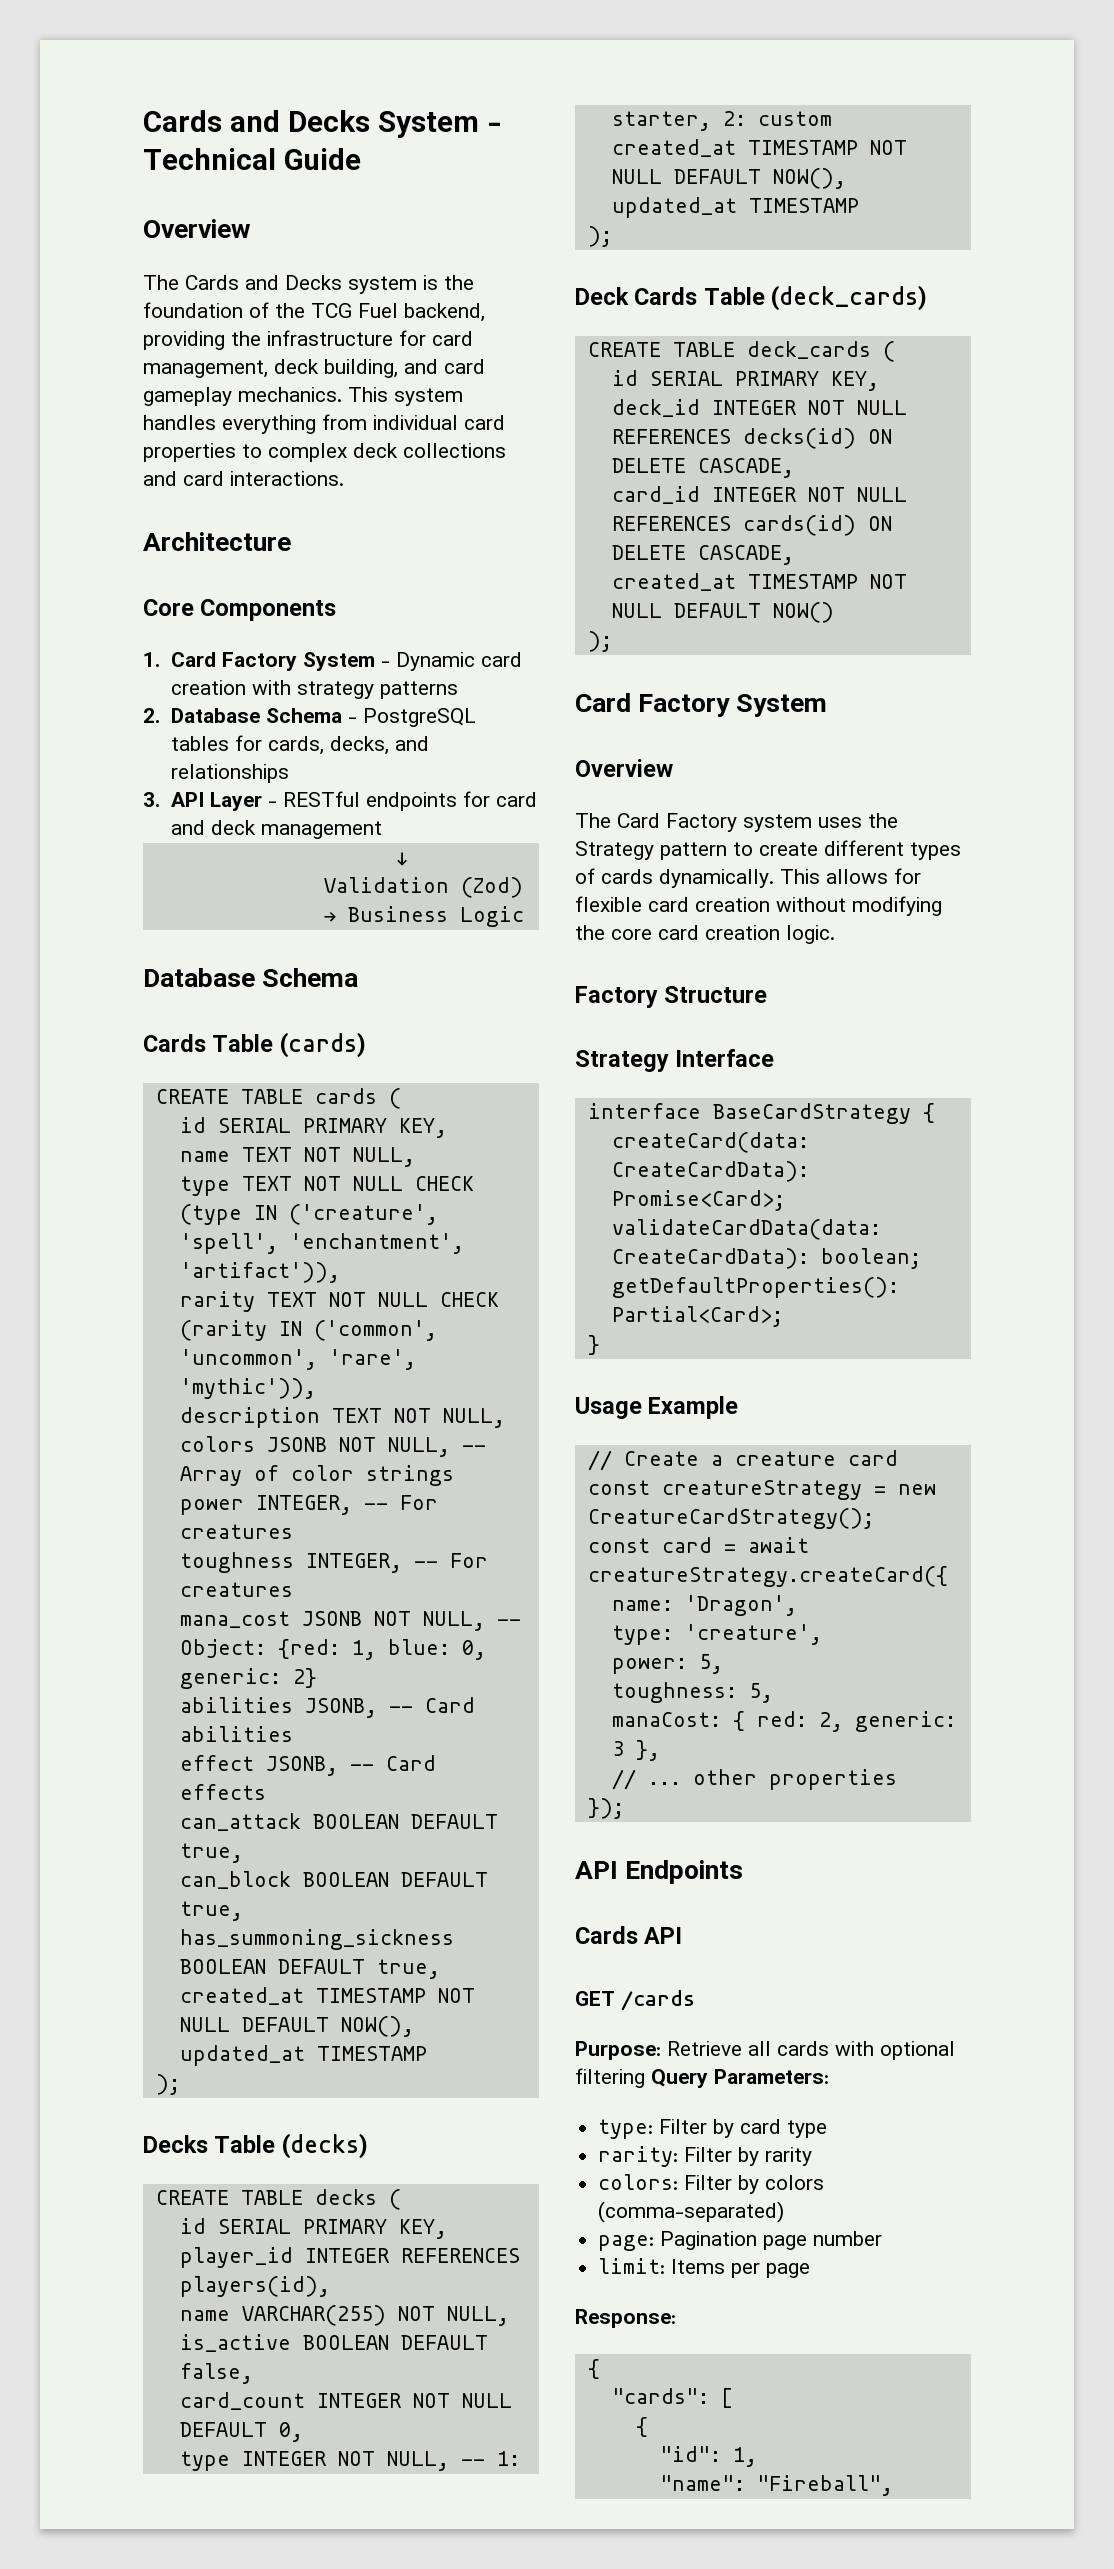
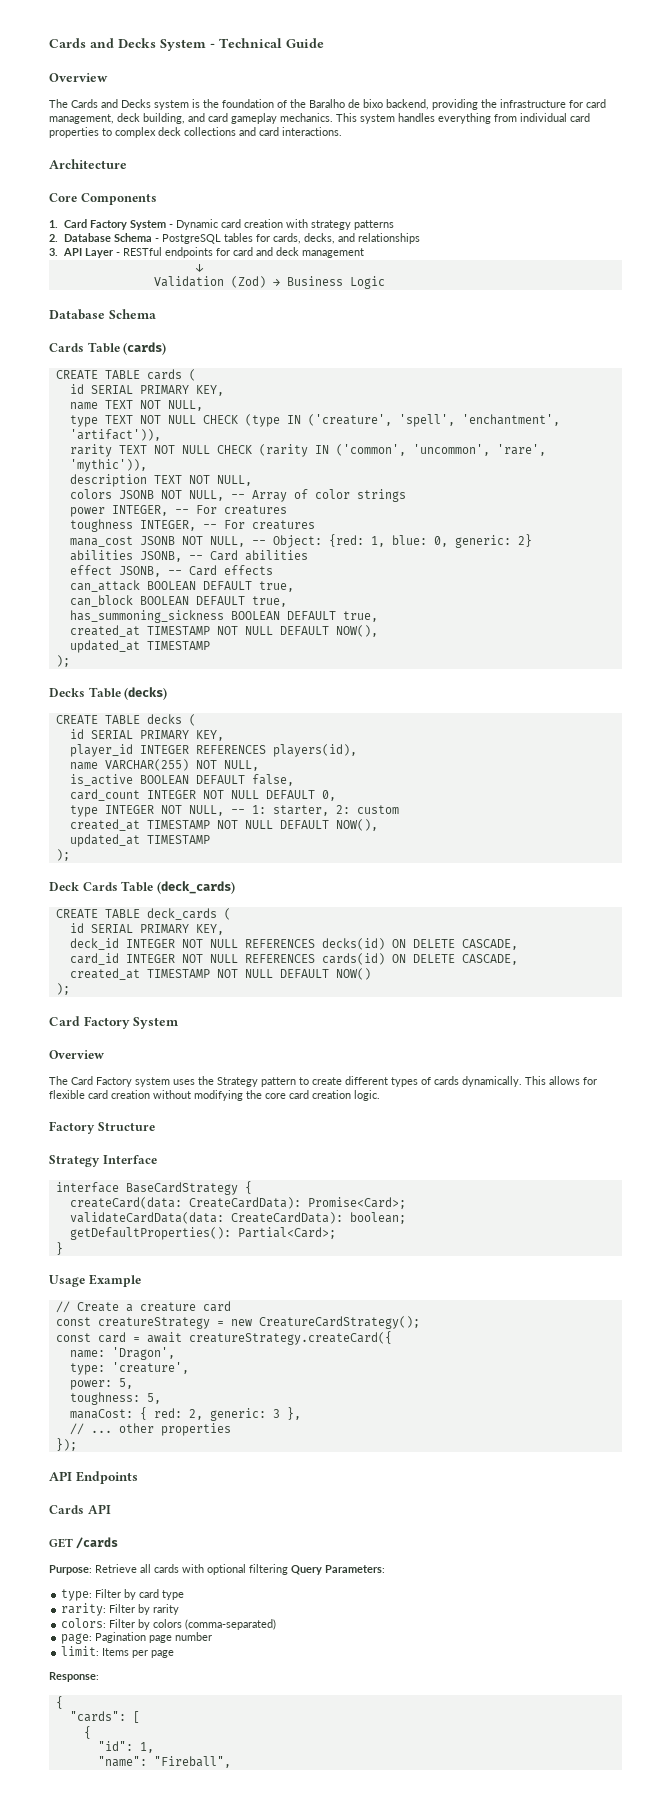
[311,303,398,318] TCG Fuel -> [309,99,383,108] Baralho de bixo

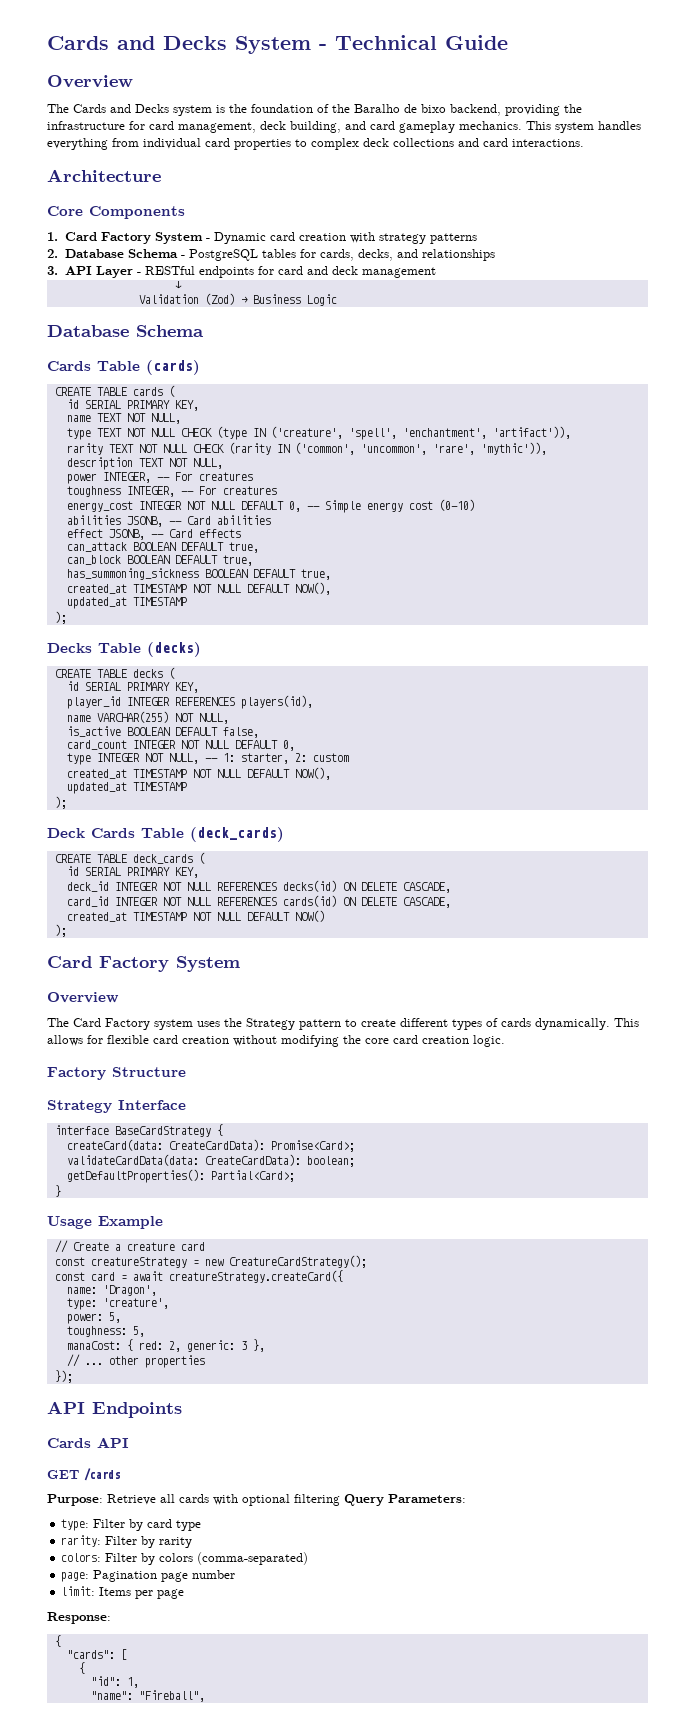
[69,489,406,502] // colors JSONB NOT NULL, -- Array of color strings -> (223, 463) none
[69,534,532,548] mana_cost JSONB NOT NULL, -- Object: {red: 1, blue: 0, generic: 2} -> [66,499,475,513] energy_cost INTEGER NOT NULL DEFAULT 0, -- Simple energy cost (0-10)

